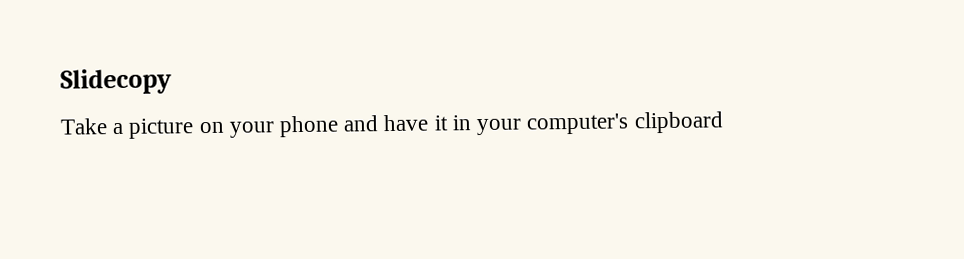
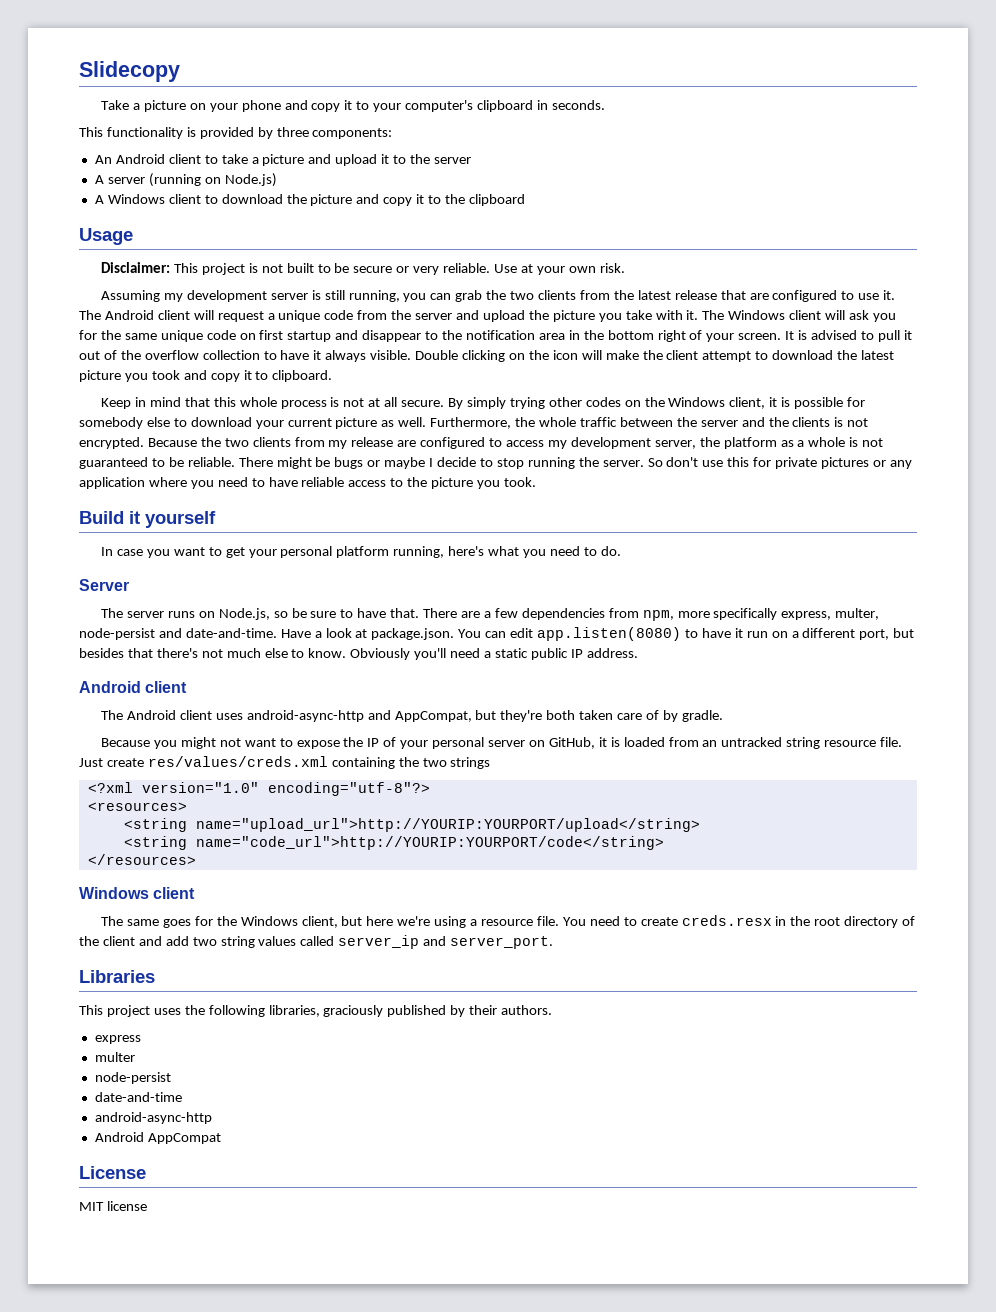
[383,111,724,136] have it in your computer's clipboard -> [311,100,605,112] [79,127,393,139] [94,154,471,166] [94,173,277,187] [94,194,525,206] [79,228,133,245] [101,262,625,275] [101,290,896,302] [79,310,896,322] [79,330,912,342] [79,350,895,362] [79,370,333,382] [101,397,865,409] [79,417,869,429] [79,437,884,449] [79,457,912,469] [79,477,536,489] [79,511,216,528] [101,546,621,558] [79,579,129,591] [101,608,880,621] [79,627,915,641] [79,648,638,660] [79,681,188,693] [101,710,723,722] [101,737,903,749] [79,756,491,769] [87,782,430,796] [87,802,187,811] [123,818,700,832] [123,836,664,850] [87,854,196,865] [79,887,196,899] [101,915,916,928] [79,935,554,949] [79,970,155,983] [79,1005,553,1017] [94,1035,141,1044] [94,1052,135,1062] [94,1072,171,1084] [94,1092,182,1102] [94,1112,212,1124] [94,1132,221,1144] [79,1166,146,1179] [79,1201,147,1211] copy it to your computer's clipboard in seconds. // This functionality is provided by three components: // An Android client to take a picture and upload it to the server // A server (running on Node.js) // A Windows client to download the picture and copy it to the clipboard // Usage // Disclaimer: This project is not built to be secure or very reliable. Use at your own risk. // Assuming my development server is still running, you can grab the two clients from the latest release that are configured to use it. The Android client will request a unique code from the server and upload the picture you take with it. The Windows client will ask you for the same unique code on first startup and disappear to the notification area in the bottom right of your screen. It is advised to pull it out of the overflow collection to have it always visible. Double clicking on the icon will make the client attempt to download the latest picture you took and copy it to clipboard. // Keep in mind that this whole process is not at all secure. By simply trying other codes on the Windows client, it is possible for somebody else to download your current picture as well. Furthermore, the whole traffic between the server and the clients is not encrypted. Because the two clients from my release are configured to access my development server, the platform as a whole is not guaranteed to be reliable. There might be bugs or maybe I decide to stop running the server. So don't use this for private pictures or any application where you need to have reliable access to the picture you took. // Build it yourself // In case you want to get your personal platform running, here's what you need to do. // Server // The server runs on Node.js, so be sure to have that. There are a few dependencies from npm, more specifically express, multer, node-persist and date-and-time. Have a look at package.json. You can edit app.listen(8080) to have it run on a different port, but besides that there's not much else to know. Obviously you'll need a static public IP address. // Android client // The Android client uses android-async-http and AppCompat, but they're both taken care of by gradle. // Because you might not want to expose the IP of your personal server on GitHub, it is loaded from an untracked string resource file. Just create res/values/creds.xml containing the two strings // <?xml version="1.0" encoding="utf-8"?> // <resources> // <string name="upload_url">http://YOURIP:YOURPORT/upload</string> // <string name="code_url">http://YOURIP:YOURPORT/code</string> // </resources> // Windows client // The same goes for the Windows client, but here we're using a resource file. You need to create creds.resx in the root directory of the client and add two string values called server_ip and server_port. // Libraries // This project uses the following libraries, graciously published by their authors. // express // multer // node-persist // date-and-time // android-async-http // Android AppCompat // License // MIT license

